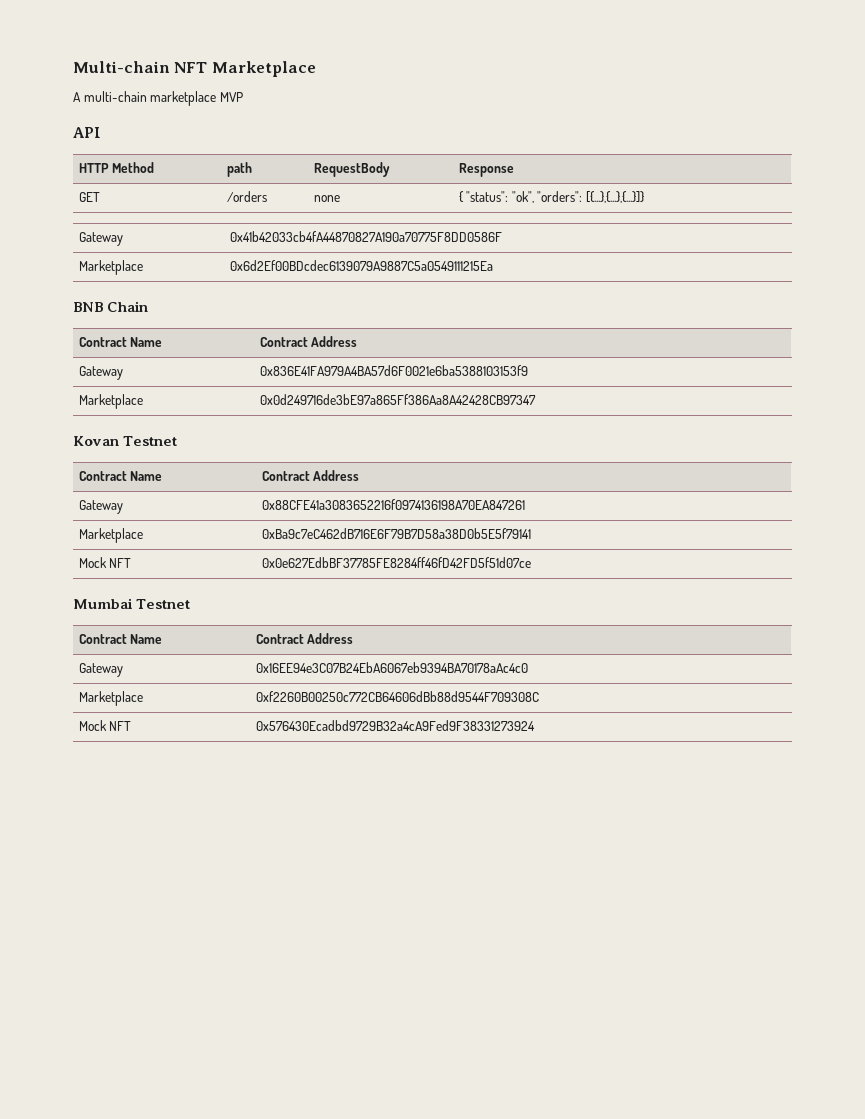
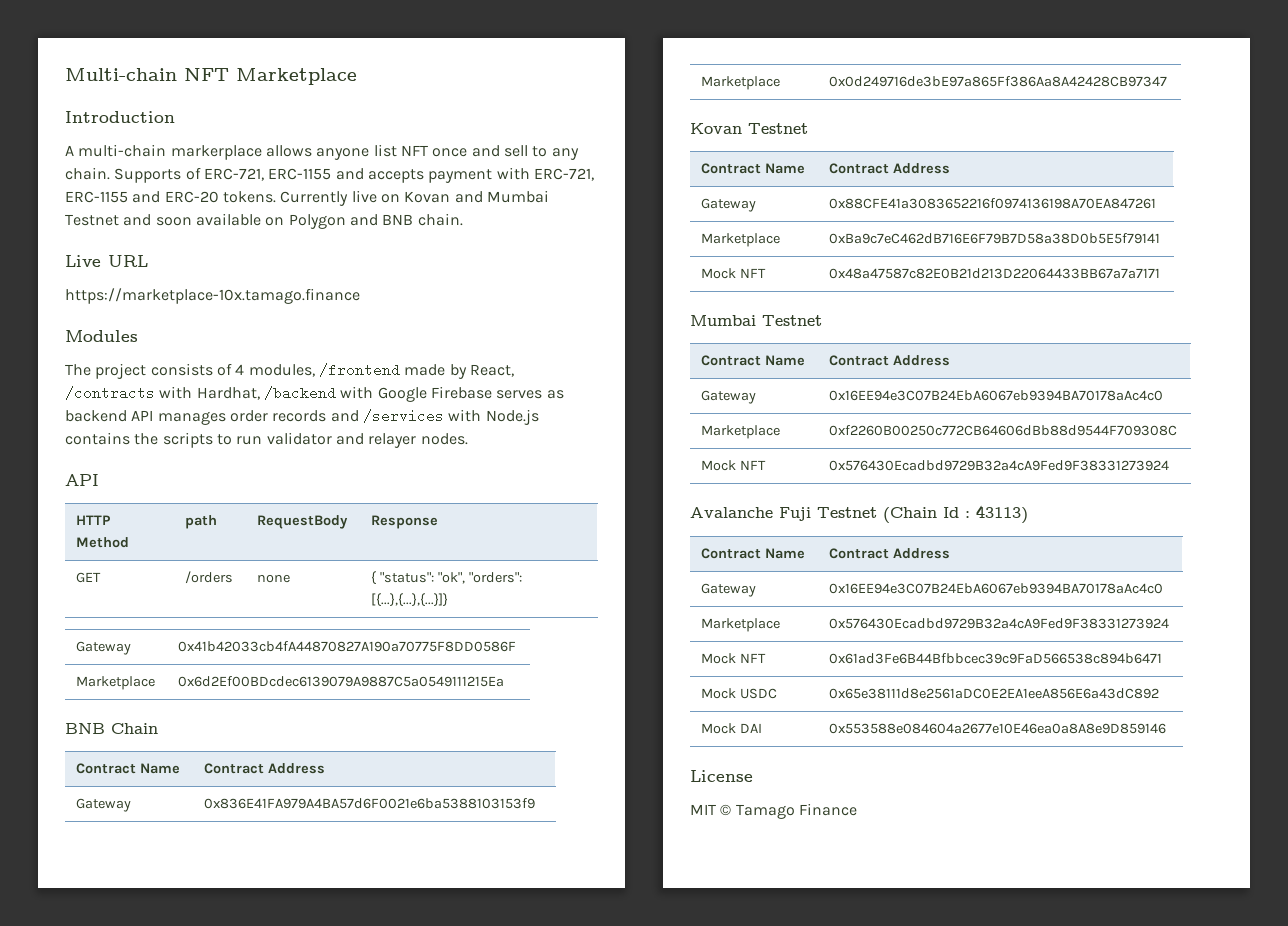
(316, 69) none -> [65,111,175,123] // Introduction
[150,91,243,106] marketplace MVP -> [170,144,579,160] [65,167,594,183] [65,190,549,206] [65,213,463,229] [65,255,148,267] [65,288,360,304] [65,330,138,342] [65,363,514,379] [65,386,564,402] [65,409,539,425] [65,432,468,448] markerplace allows anyone list NFT once and sell to any chain. Supports of ERC-721, ERC-1155 and accepts payment with ERC-721, ERC-1155 and ERC-20 tokens. Currently live on Kovan and Mumbai Testnet and soon available on Polygon and BNB chain. // Live URL // https://marketplace-10x.tamago.finance // Modules // The project consists of 4 modules, /frontend made by React, /contracts with Hardhat, /backend with Google Firebase serves as backend API manages order records and /services with Node.js contains the scripts to run validator and relayer nodes.
[261,557,531,568] 0x0e627EdbBF37785FE8284ff46fD42FD5f51d07ce -> [829,268,1161,279] 0x48a47587c82E0B21d213D22064433BB67a7a7171
(535, 725) none -> [690,505,1028,524] [701,548,806,559] [829,548,951,559] [701,583,757,597] [829,583,1164,594] [701,618,781,632] [829,618,1170,629] [701,653,767,664] [829,653,1163,664] [701,688,778,699] [829,688,1160,699] [701,723,763,734] [829,723,1167,734] [690,770,753,782] [690,803,857,819] // Avalanche Fuji Testnet (Chain Id : 43113) // Contract Name | Contract Address // Gateway | 0x16EE94e3C07B24EbA6067eb9394BA70178aAc4c0 // Marketplace | 0x576430Ecadbd9729B32a4cA9Fed9F38331273924 // Mock NFT | 0x61ad3Fe6B44Bfbbcec39c9FaD566538c894b6471 // Mock USDC | 0x65e38111d8e2561aDC0E2EA1eeA856E6a43dC892 // Mock DAI | 0x553588e084604a2677e10E46ea0a8A8e9D859146 // License // MIT © Tamago Finance

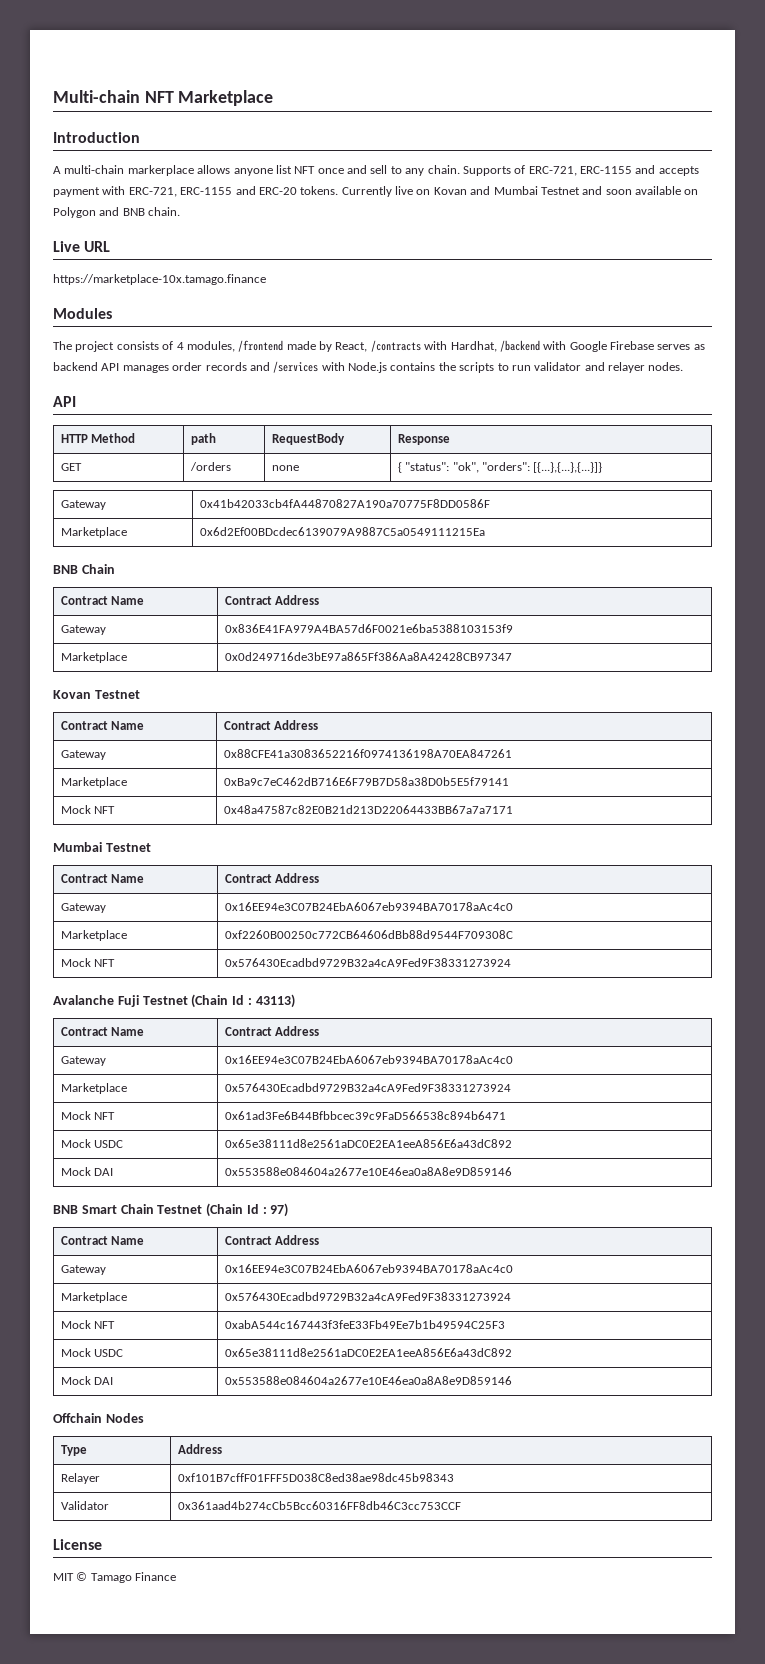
(1167, 728) none -> [53,1203,289,1217] [60,1236,145,1245] [224,1235,320,1245] [60,1265,106,1275] [224,1264,513,1273] [60,1292,127,1303] [224,1292,511,1301] [60,1320,116,1329] [224,1320,505,1329] [60,1348,124,1357] [224,1348,512,1357] [60,1376,114,1385] [224,1376,512,1385] [53,1413,144,1423] [60,1445,87,1456] [177,1444,222,1454] [60,1473,100,1484] [177,1473,454,1482] [60,1501,109,1510] [177,1501,461,1510] // BNB Smart Chain Testnet (Chain Id : 97) // Contract Name | Contract Address // Gateway | 0x16EE94e3C07B24EbA6067eb9394BA70178aAc4c0 // Marketplace | 0x576430Ecadbd9729B32a4cA9Fed9F38331273924 // Mock NFT | 0xabA544c167443f3feE33Fb49Ee7b1b49594C25F3 // Mock USDC | 0x65e38111d8e2561aDC0E2EA1eeA856E6a43dC892 // Mock DAI | 0x553588e084604a2677e10E46ea0a8A8e9D859146 // Offchain Nodes // Type | Address // Relayer | 0xf101B7cffF01FFF5D038C8ed38ae98dc45b98343 // Validator | 0x361aad4b274cCb5Bcc60316FF8db46C3cc753CCF

